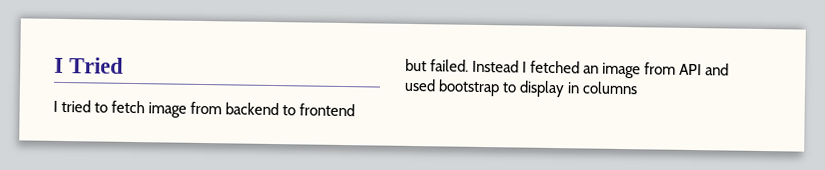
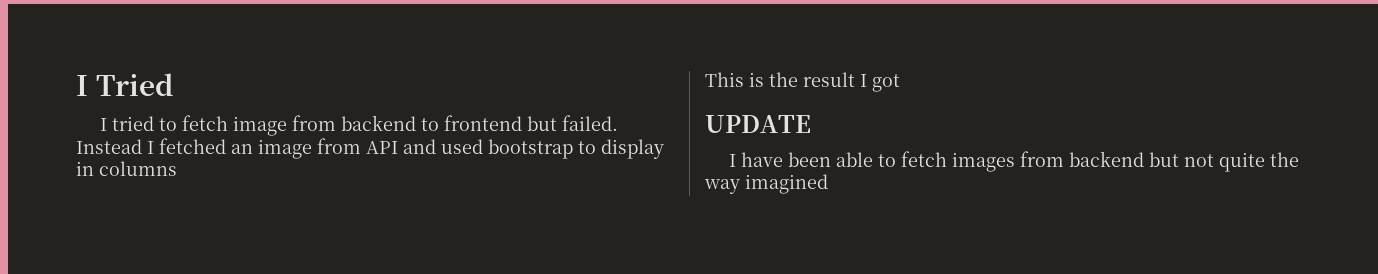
(639, 88) none -> [705,72,900,92] [705,115,811,133] [728,151,1299,172] [704,174,828,194] // This is the result I got // UPDATE // I have been able to fetch images from backend but not quite the way imagined

